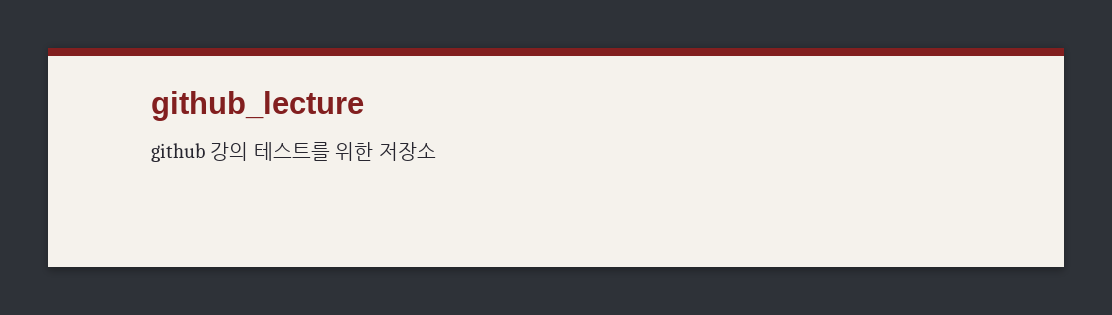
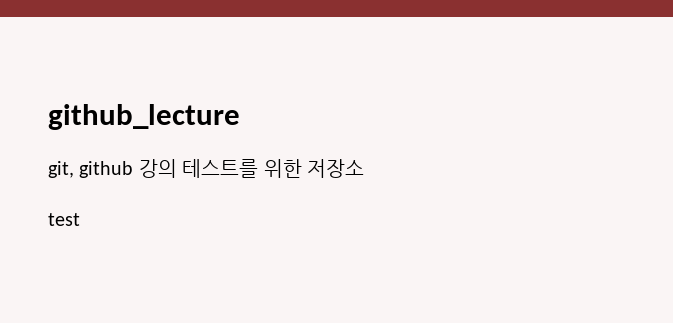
(364, 106) none -> [48,161,74,178] git,
(436, 151) none -> [48,213,80,226] // test

